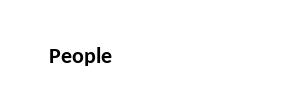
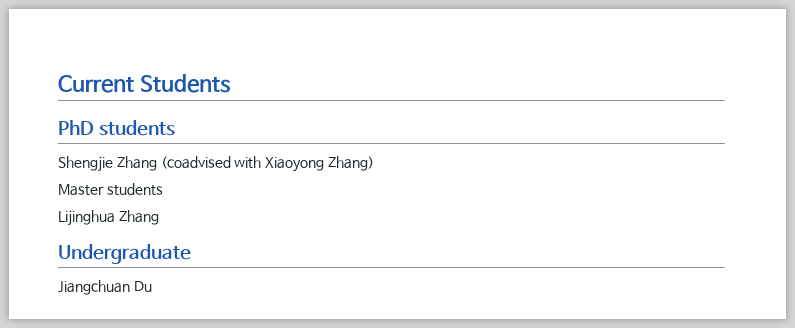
[49,47,112,66] People -> [58,74,231,93] [58,120,176,136] [58,156,374,172] [58,183,163,196] [58,210,159,226] [58,244,191,264] [58,280,152,295] Current Students // PhD students // Shengjie Zhang (coadvised with Xiaoyong Zhang) // Master students // Lijinghua Zhang // Undergraduate // Jiangchuan Du

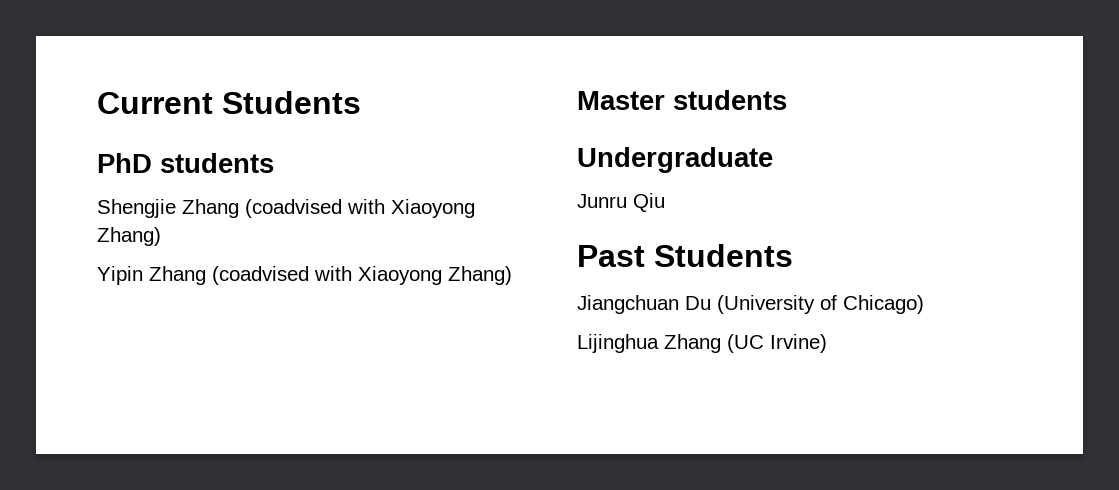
[58,183,163,196] [58,210,159,226] [58,244,191,264] [58,280,152,295] Master students // Lijinghua Zhang // Undergraduate // Jiangchuan Du -> [97,266,512,285] [577,90,787,110] [577,147,773,173] [577,193,665,212] [577,244,793,267] [577,295,924,314] [577,334,827,353] Yipin Zhang (coadvised with Xiaoyong Zhang) // Master students // Undergraduate // Junru Qiu // Past Students // Jiangchuan Du (University of Chicago) // Lijinghua Zhang (UC Irvine)

